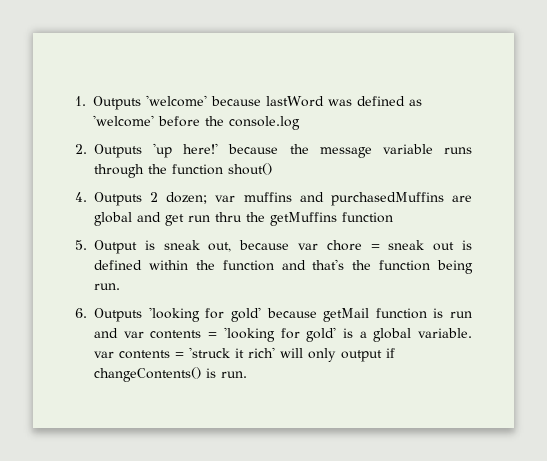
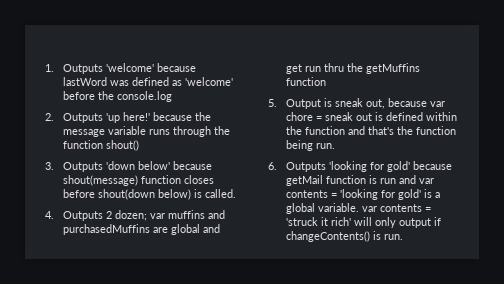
(272, 169) none -> [45,161,212,172] [62,175,214,186] [62,189,236,200] // 3. Outputs 'down below' because shout(message) function closes before shout(down below) is called.

